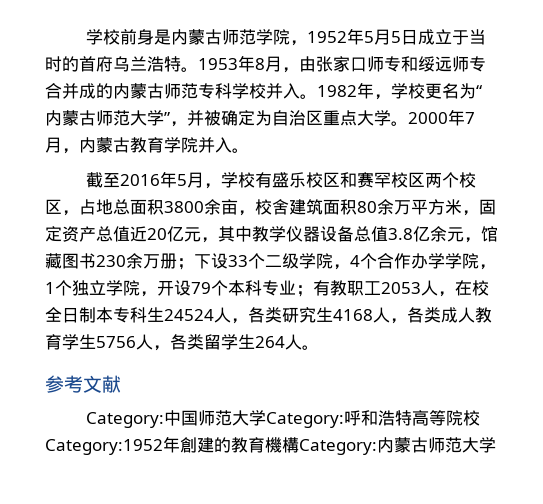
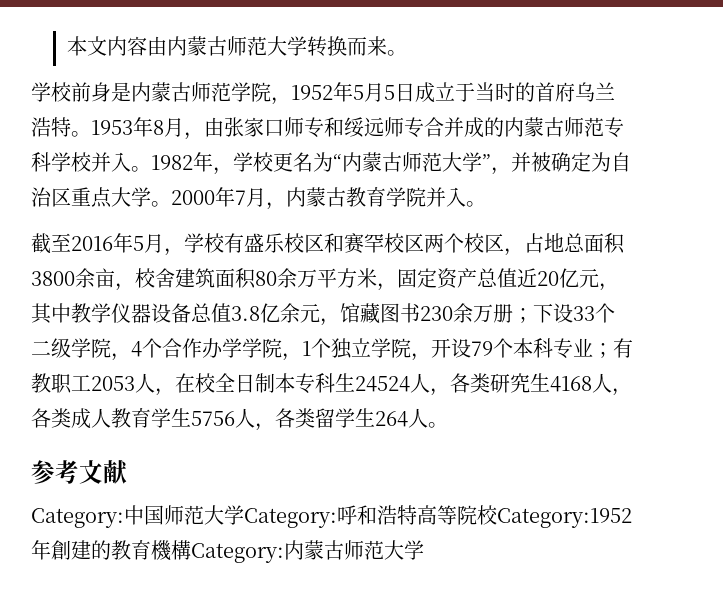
(85, 37) none -> [66,36,407,57] 本文内容由内蒙古师范大学转换而来。 //

